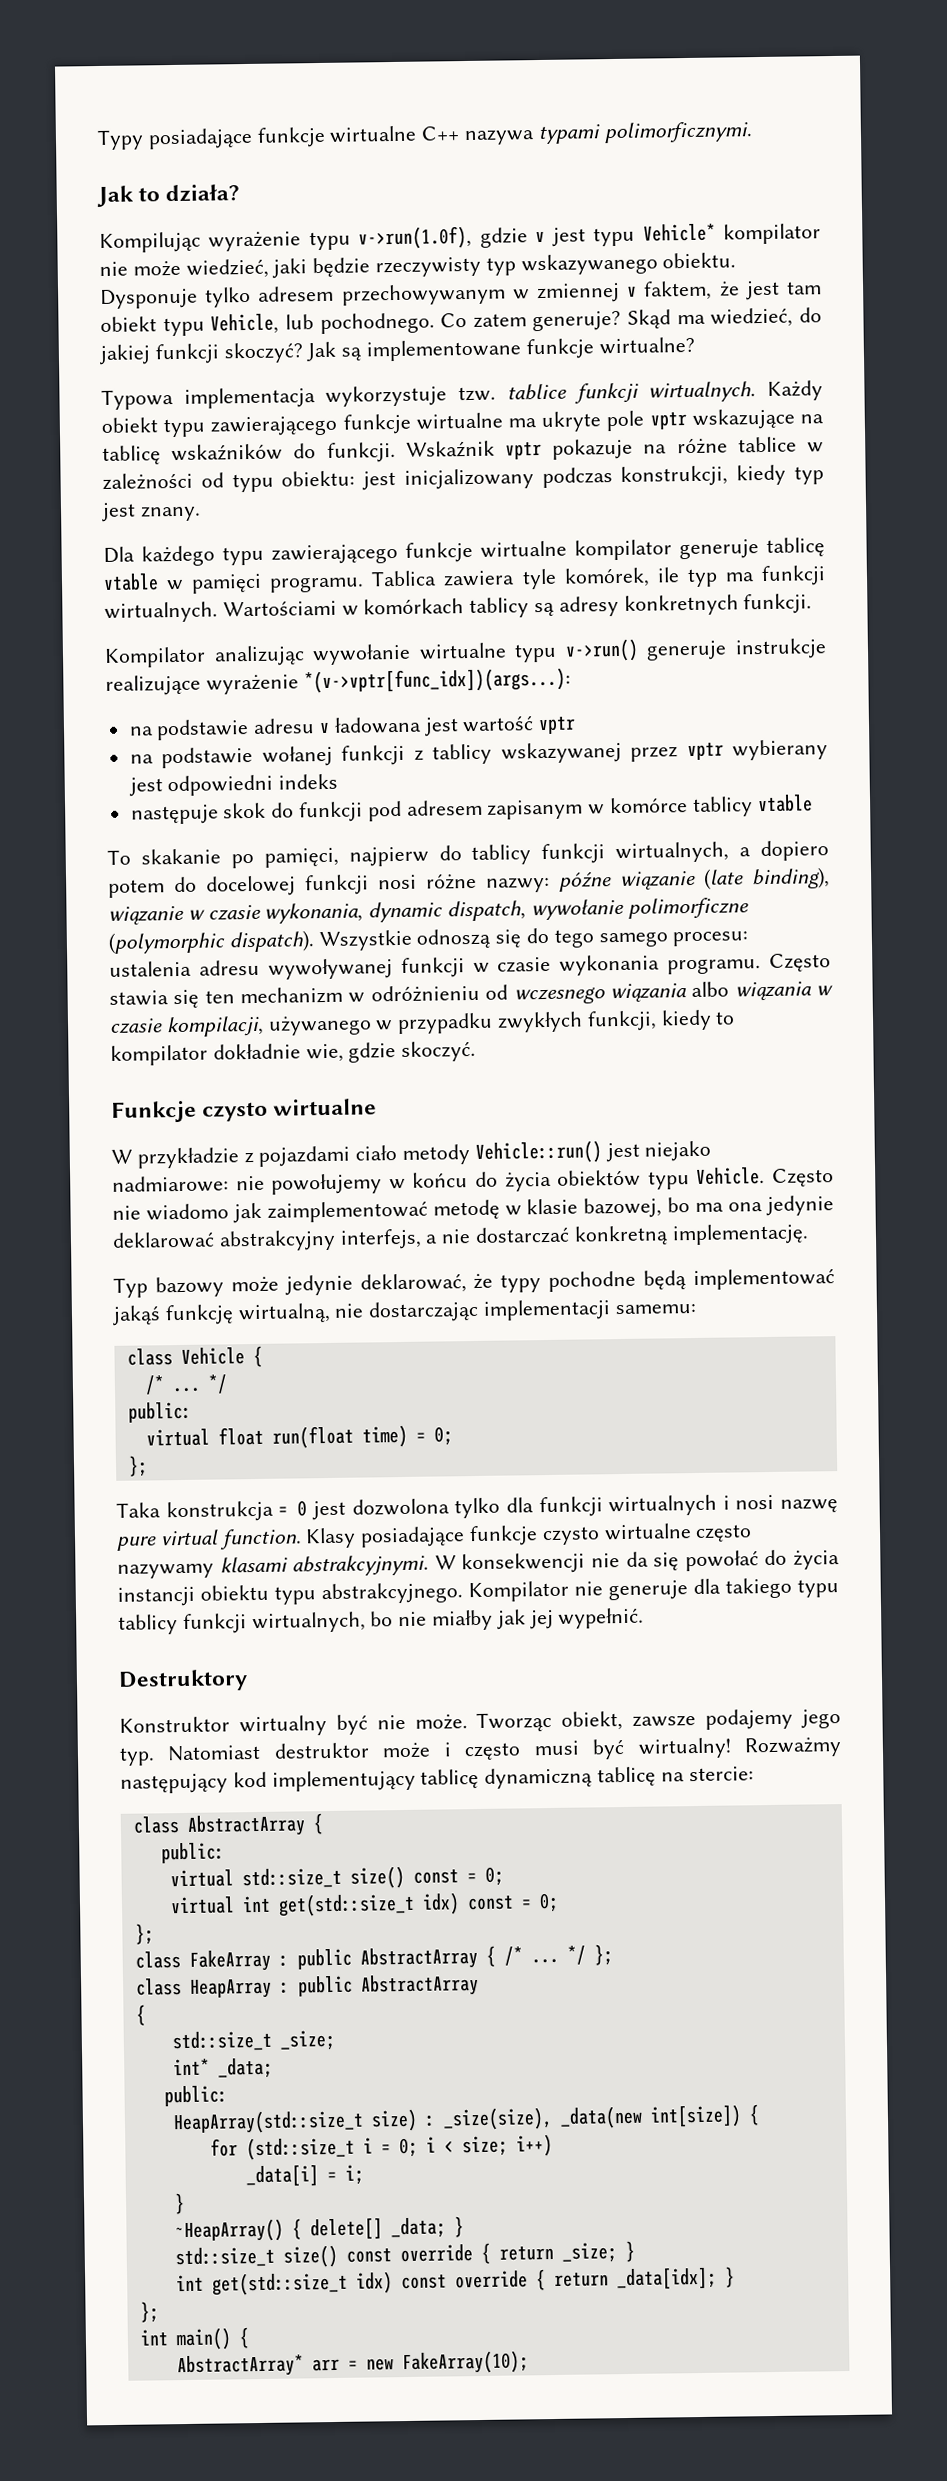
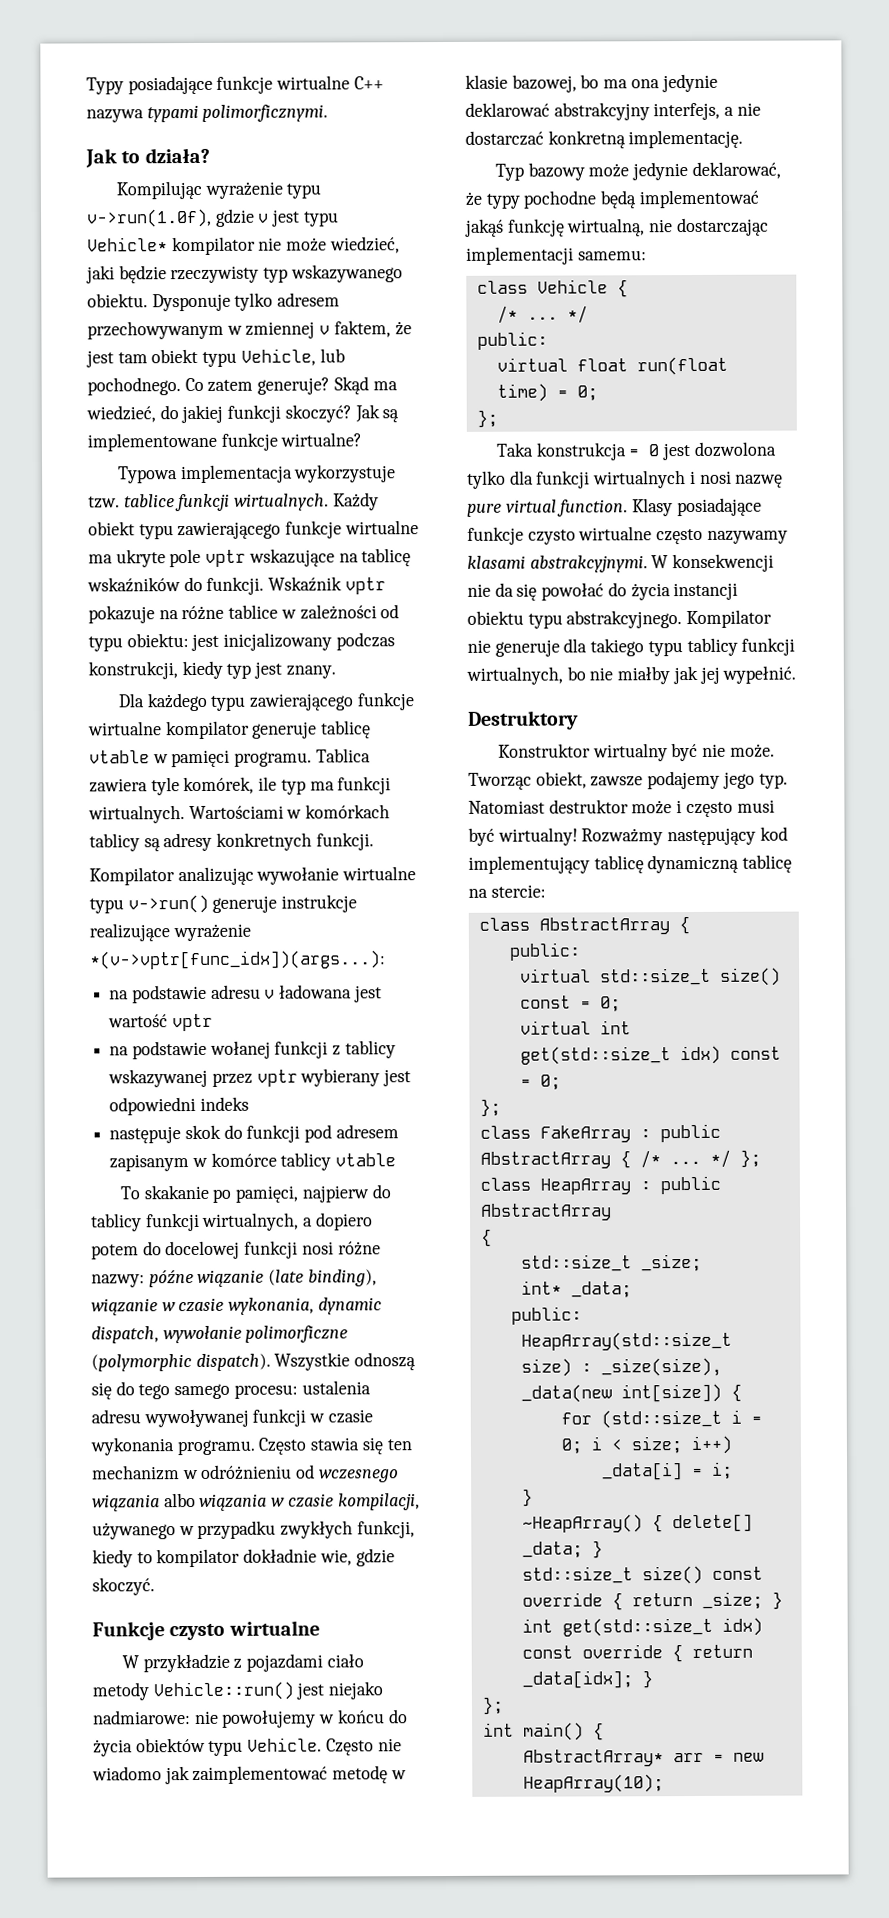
[401,2350,529,2375] FakeArray(10); -> [522,1774,664,1793] HeapArray(10);

